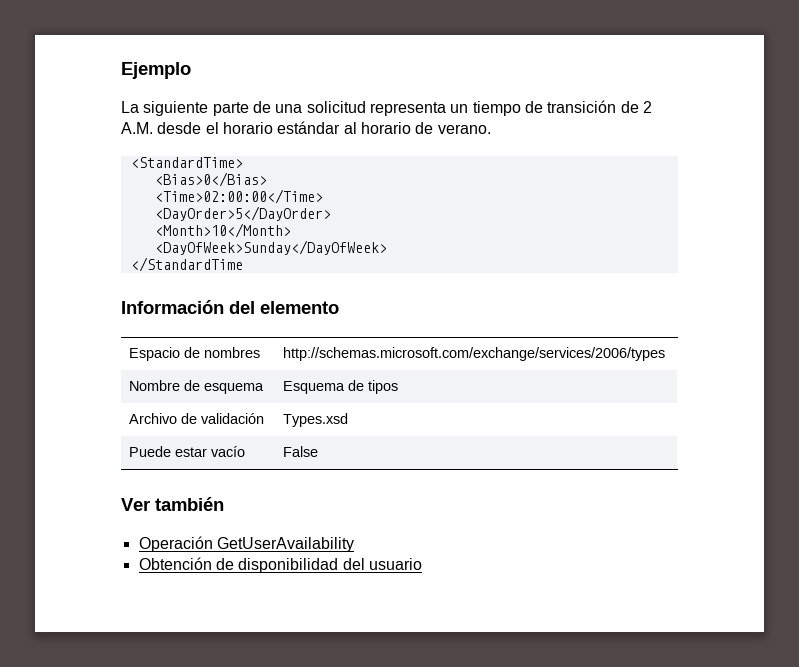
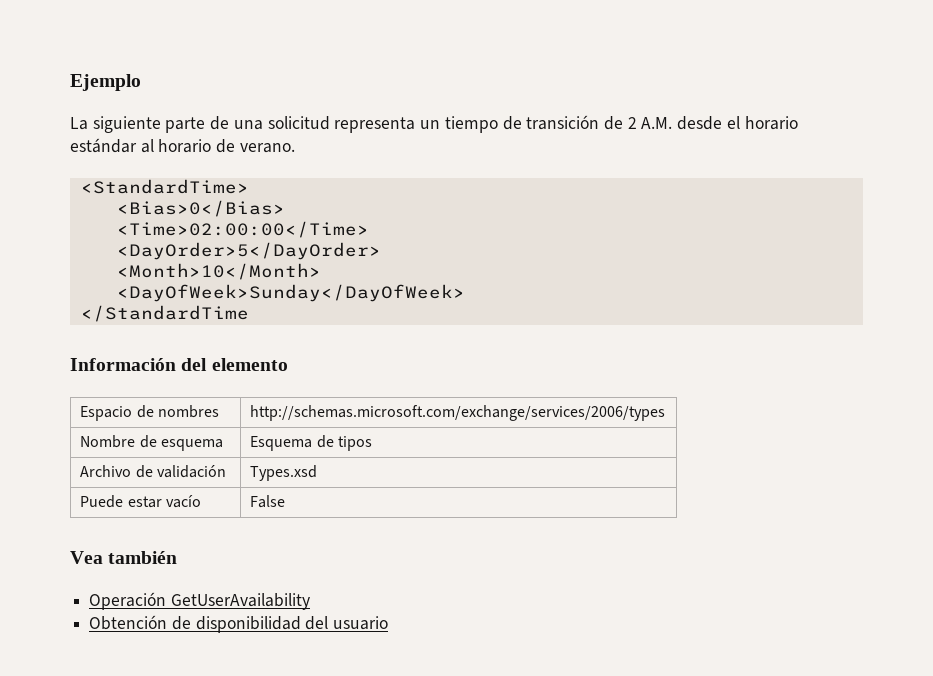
[121,498,150,511] Ver -> [70,551,103,564] Vea

